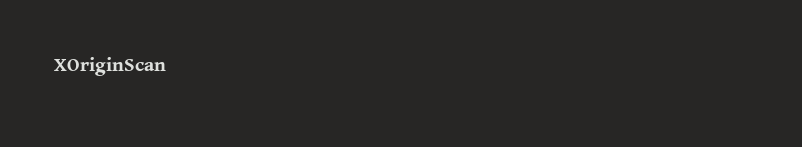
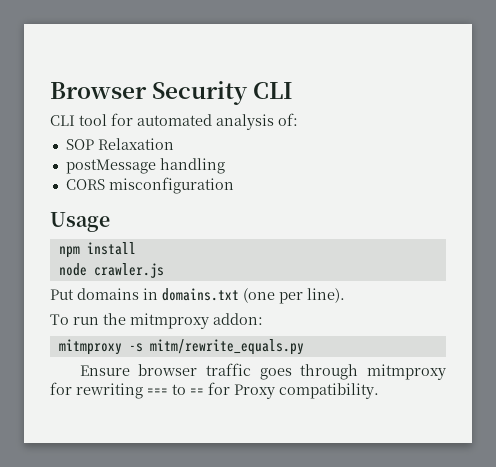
[54,57,166,76] XOriginScan -> [50,81,294,105] [50,113,298,130] [65,138,174,150] [65,158,225,174] [65,177,234,194] [50,212,110,232] [58,242,136,258] [58,263,164,278] [50,288,345,304] [50,313,263,329] [58,339,304,355] [79,363,447,380] [50,382,379,399] Browser Security CLI // CLI tool for automated analysis of: // SOP Relaxation // postMessage handling // CORS misconfiguration // Usage // npm install // node crawler.js // Put domains in domains.txt (one per line). // To run the mitmproxy addon: // mitmproxy -s mitm/rewrite_equals.py // Ensure browser traffic goes through mitmproxy for rewriting === to == for Proxy compatibility.

